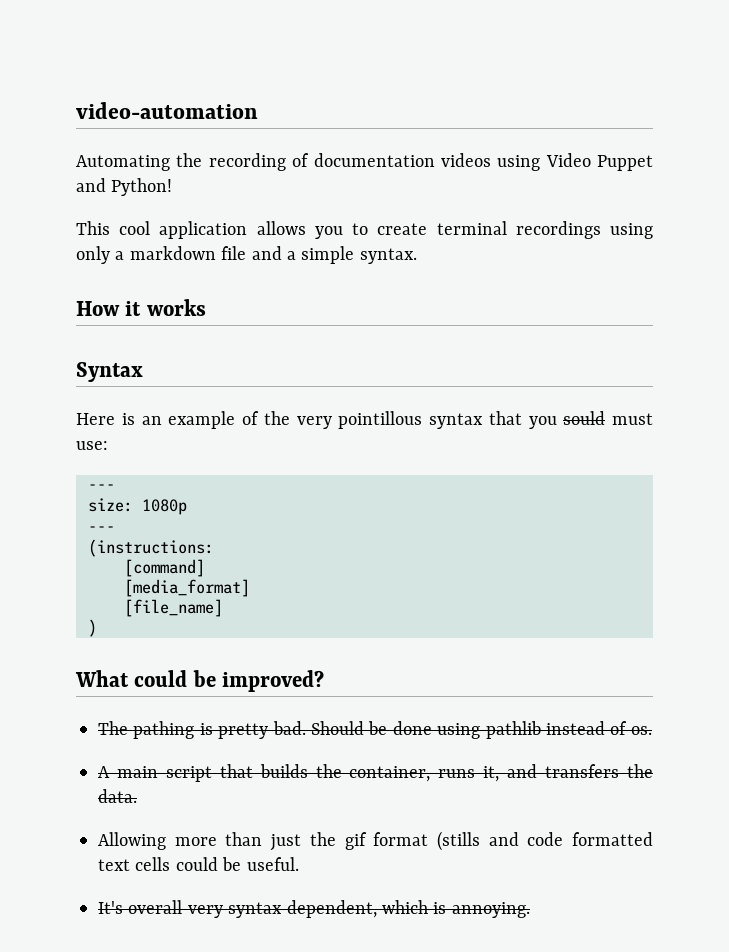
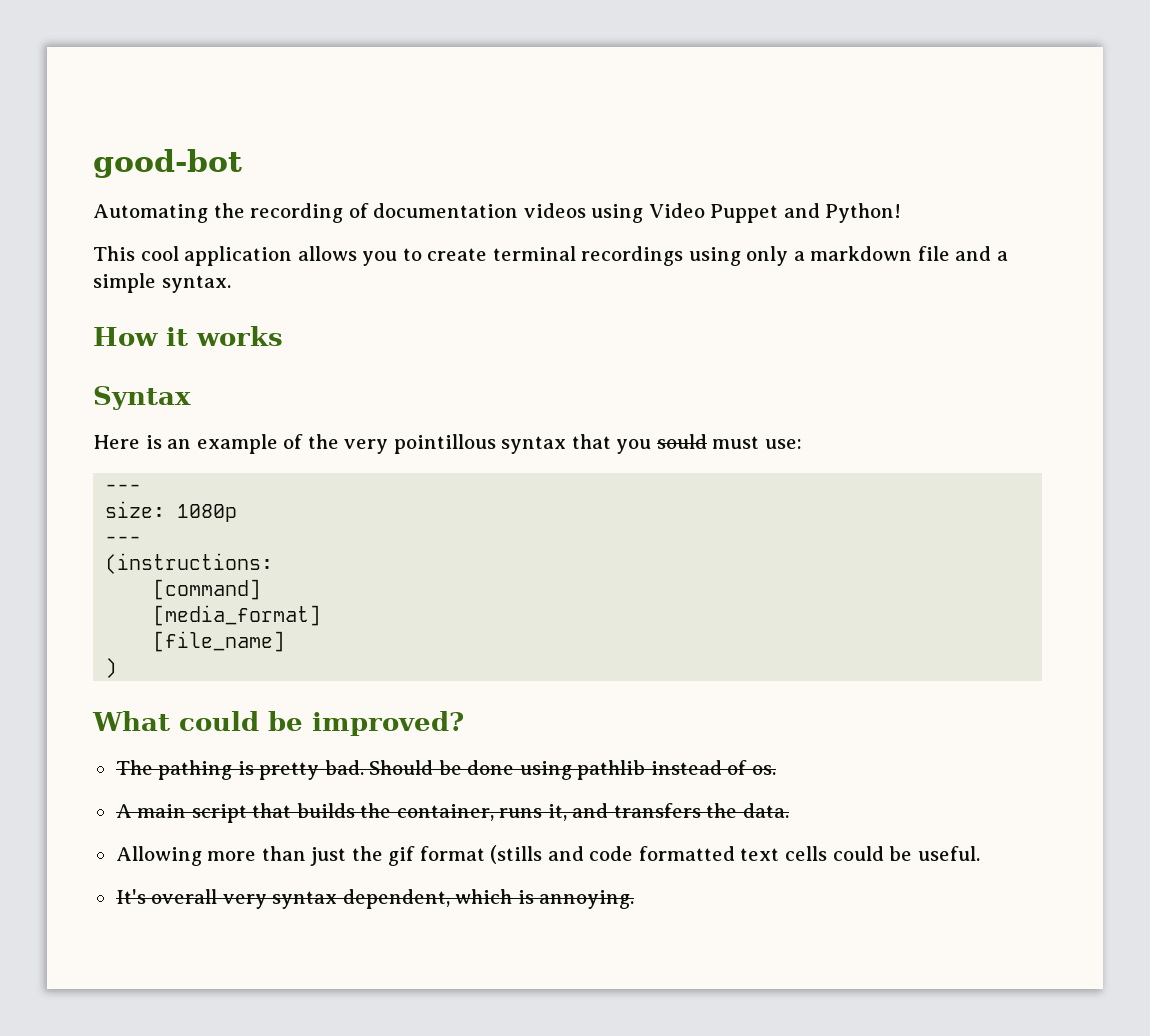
[76,102,258,119] video-automation -> [93,149,242,178] good-bot

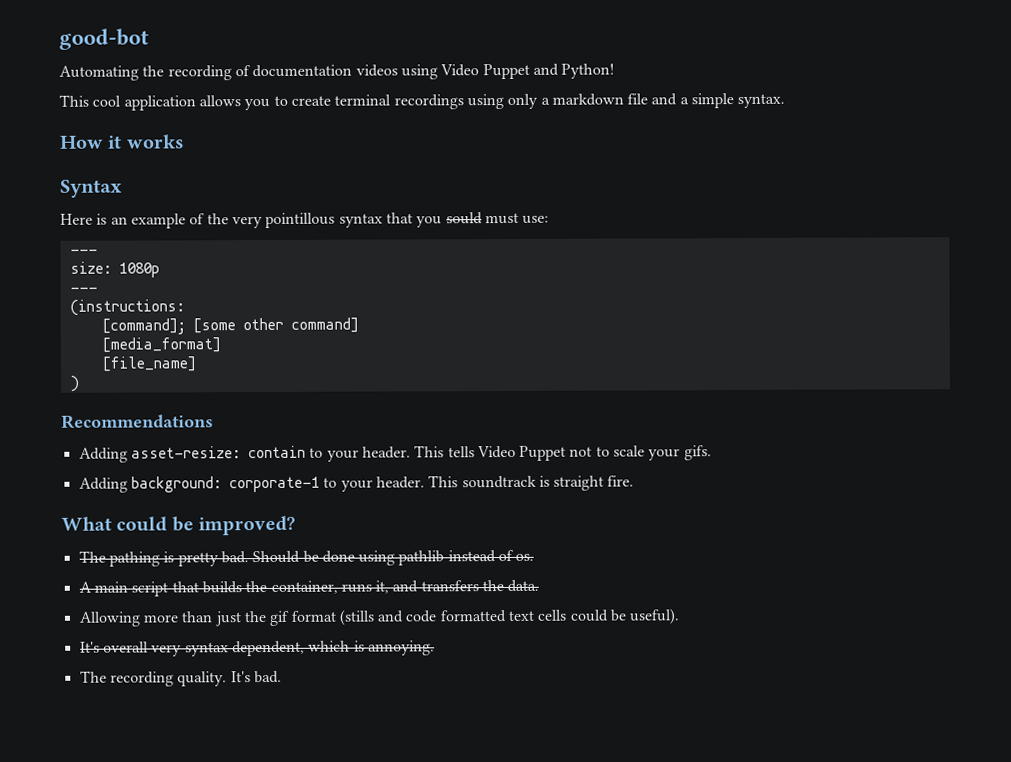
[153,579,262,600] [command] -> [101,317,359,335] [command]; [some other command]
(118, 668) none -> [61,414,214,429] [78,445,712,463] [78,475,635,493] // Recommendations // Adding asset-resize: contain to your header. This tells Video Puppet not to scale your gifs. // Adding background: corporate-1 to your header. This soundtrack is straight fire.
[917,846,980,861] useful. -> [629,608,681,625] useful).
(635, 899) none -> [79,670,282,687] // The recording quality. It's bad.

